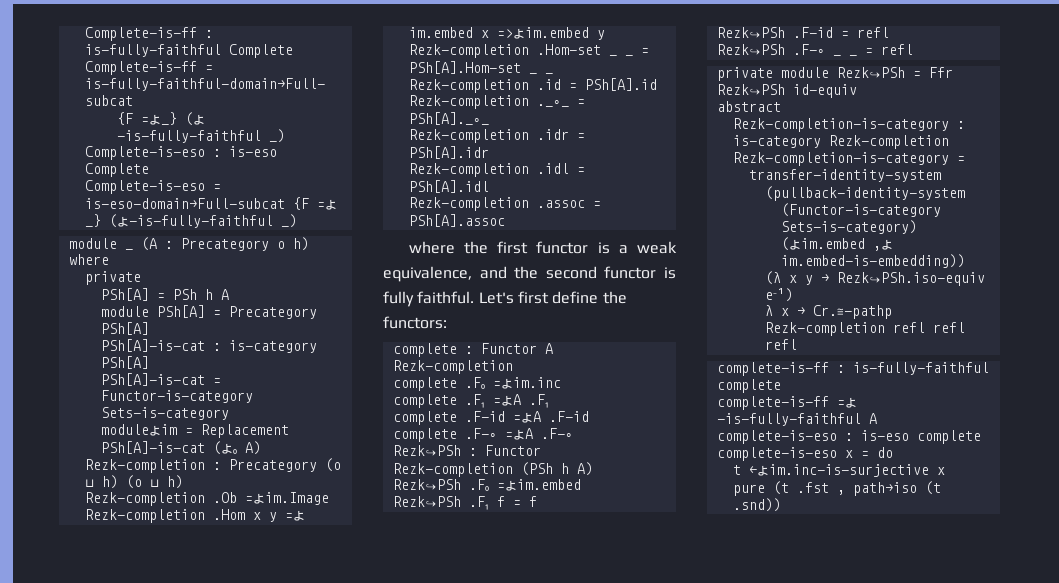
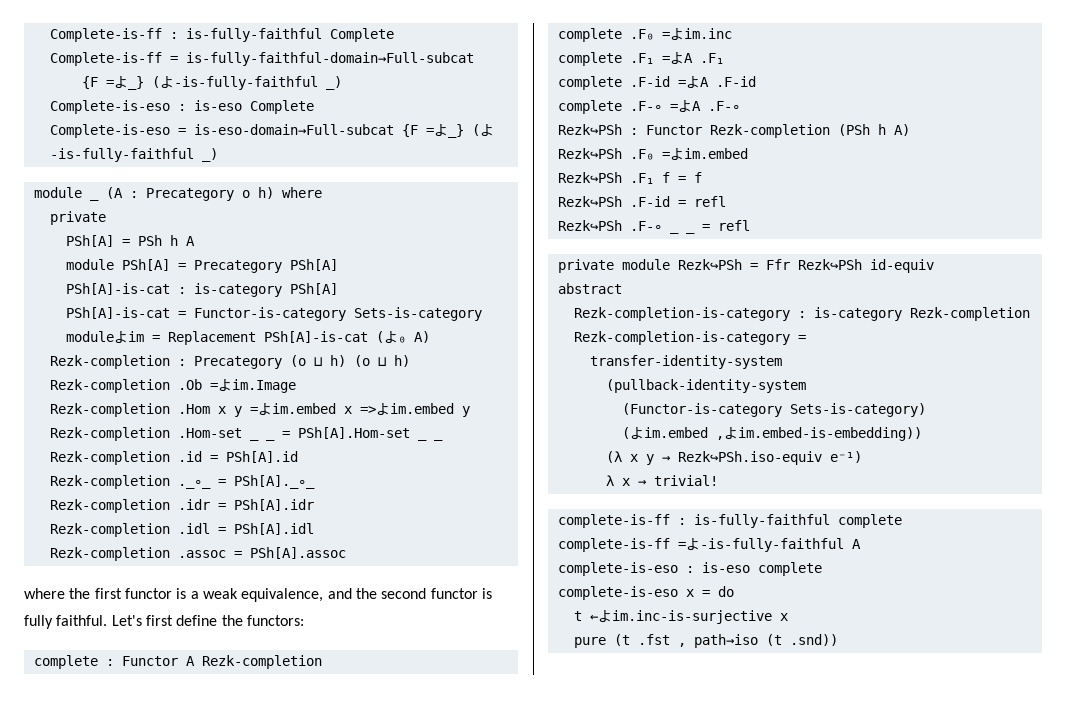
[812,305,892,319] [764,322,965,336] [764,339,797,350] Cr.≅-pathp Rezk-completion refl refl refl -> [653,475,718,486] trivial!

